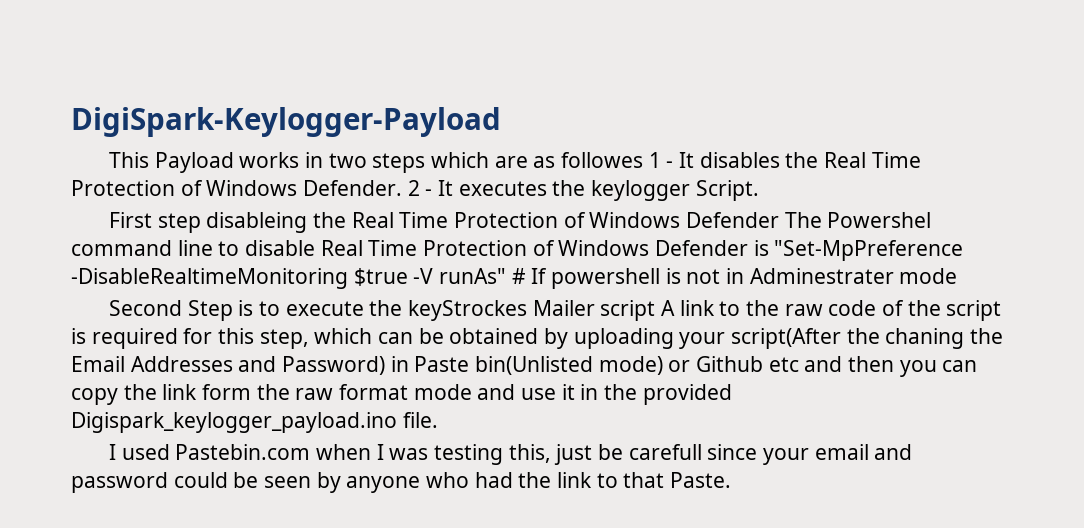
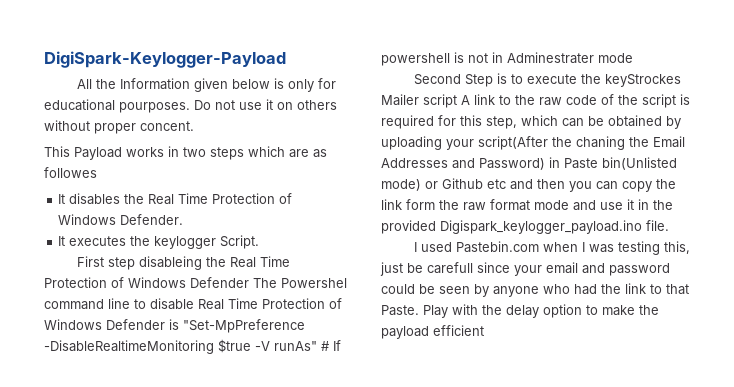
(501, 122) none -> [76,78,336,92] [44,99,337,113] [44,120,194,134] // All the Information given below is only for educational pourposes. Do not use it on others without proper concent.
[648,152,674,168] 1 - -> (97, 172) //
[407,180,433,196] 2 - -> (184, 219) //
(732, 480) none -> [423,304,659,318] [381,325,484,339] Play with the delay option to make the payload efficient

